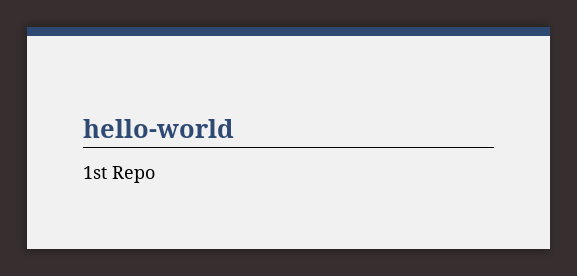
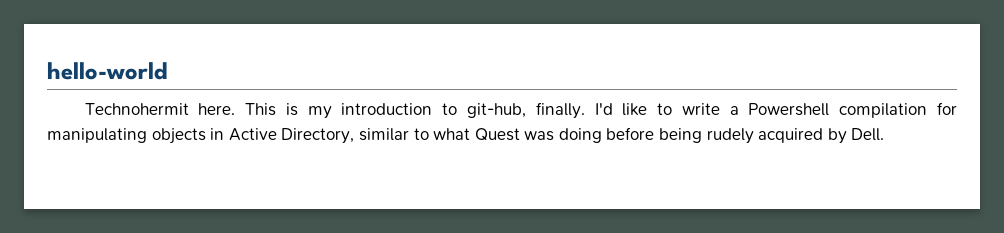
[83,166,155,183] 1st Repo -> [84,102,957,119] [47,127,885,144] Technohermit here. This is my introduction to git-hub, finally. I'd like to write a Powershell compilation for manipulating objects in Active Directory, similar to what Quest was doing before being rudely acquired by Dell.

